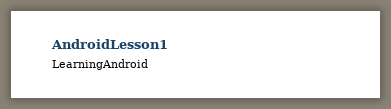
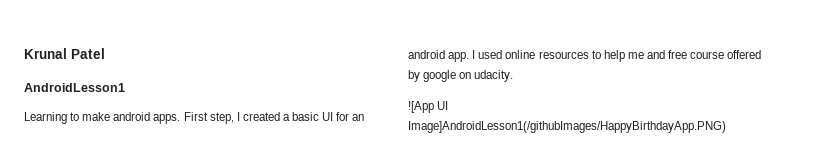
(51, 44) none -> [24,48,105,59] Krunal Patel //
[52,59,148,70] LearningAndroid -> [24,112,365,124] [408,50,762,62] [408,70,514,82] [408,101,449,113] [408,121,726,133] Learning to make android apps. First step, I created a basic UI for an android app. I used online resources to help me and free course offered by google on udacity. // ![App UI Image]AndroidLesson1(/githubImages/HappyBirthdayApp.PNG)

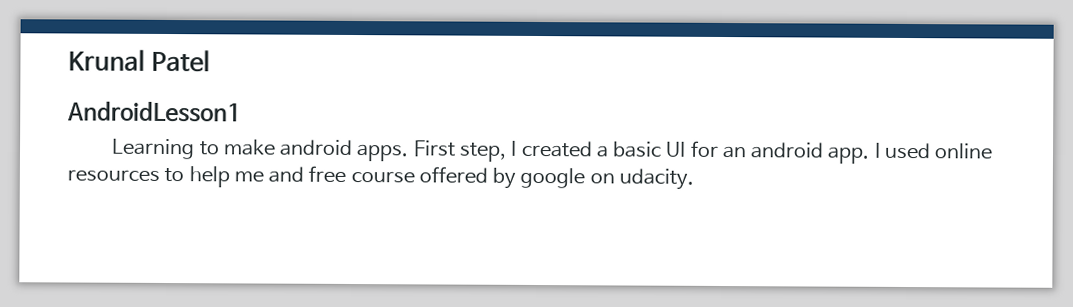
[408,101,449,113] [408,121,726,133] // ![App UI Image]AndroidLesson1(/githubImages/HappyBirthdayApp.PNG) -> (694, 179) none

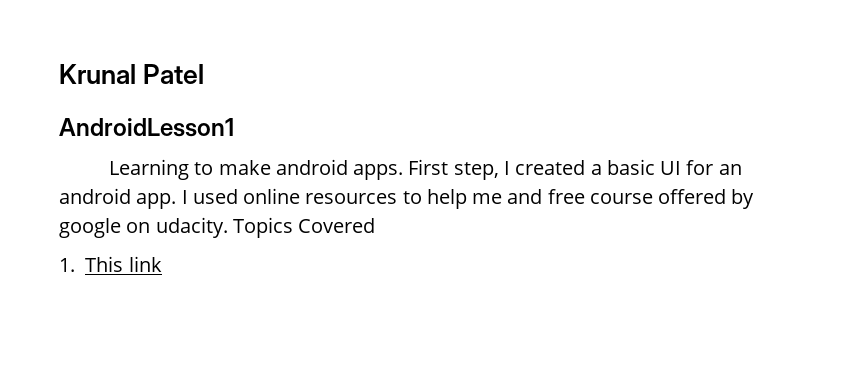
(694, 179) none -> [232,217,376,238] [59,256,162,272] Topics Covered // 1. This link

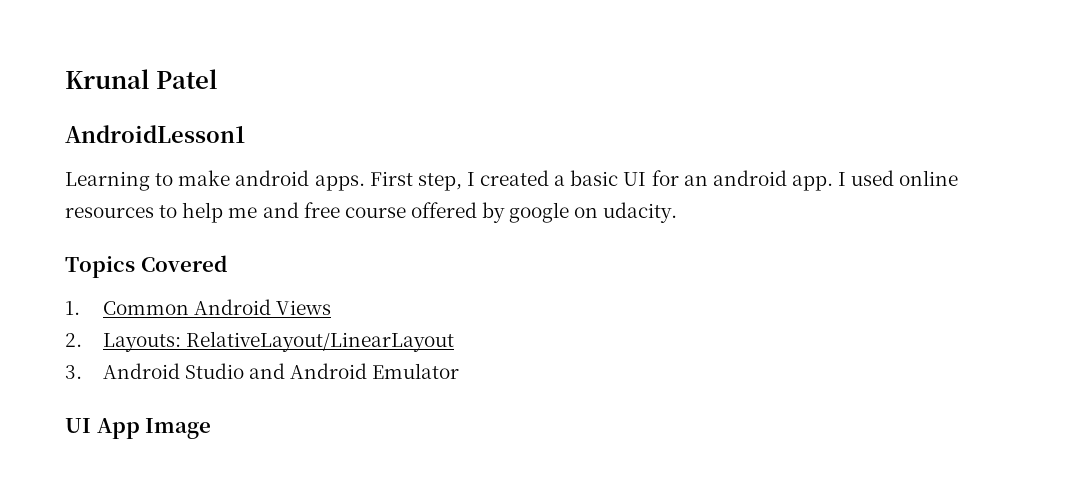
(228, 227) none -> (678, 212) //
[85,256,162,272] This link -> [102,299,331,315] [65,331,454,352] [65,363,460,379] [65,418,212,439] Common Android Views // 2. Layouts: RelativeLayout/LinearLayout // 3. Android Studio and Android Emulator // UI App Image

